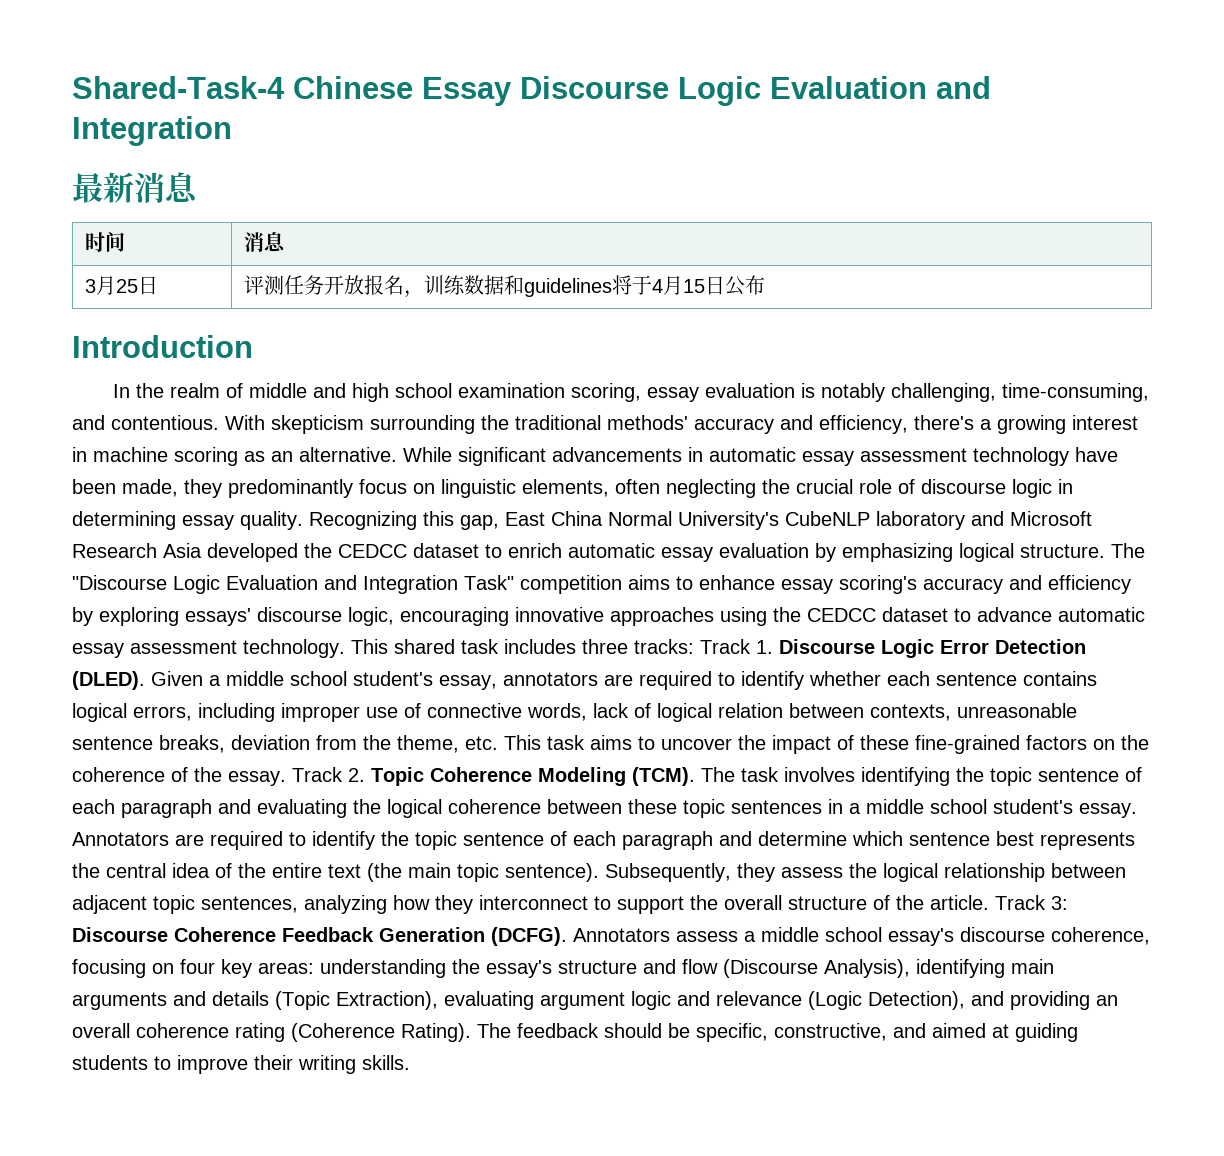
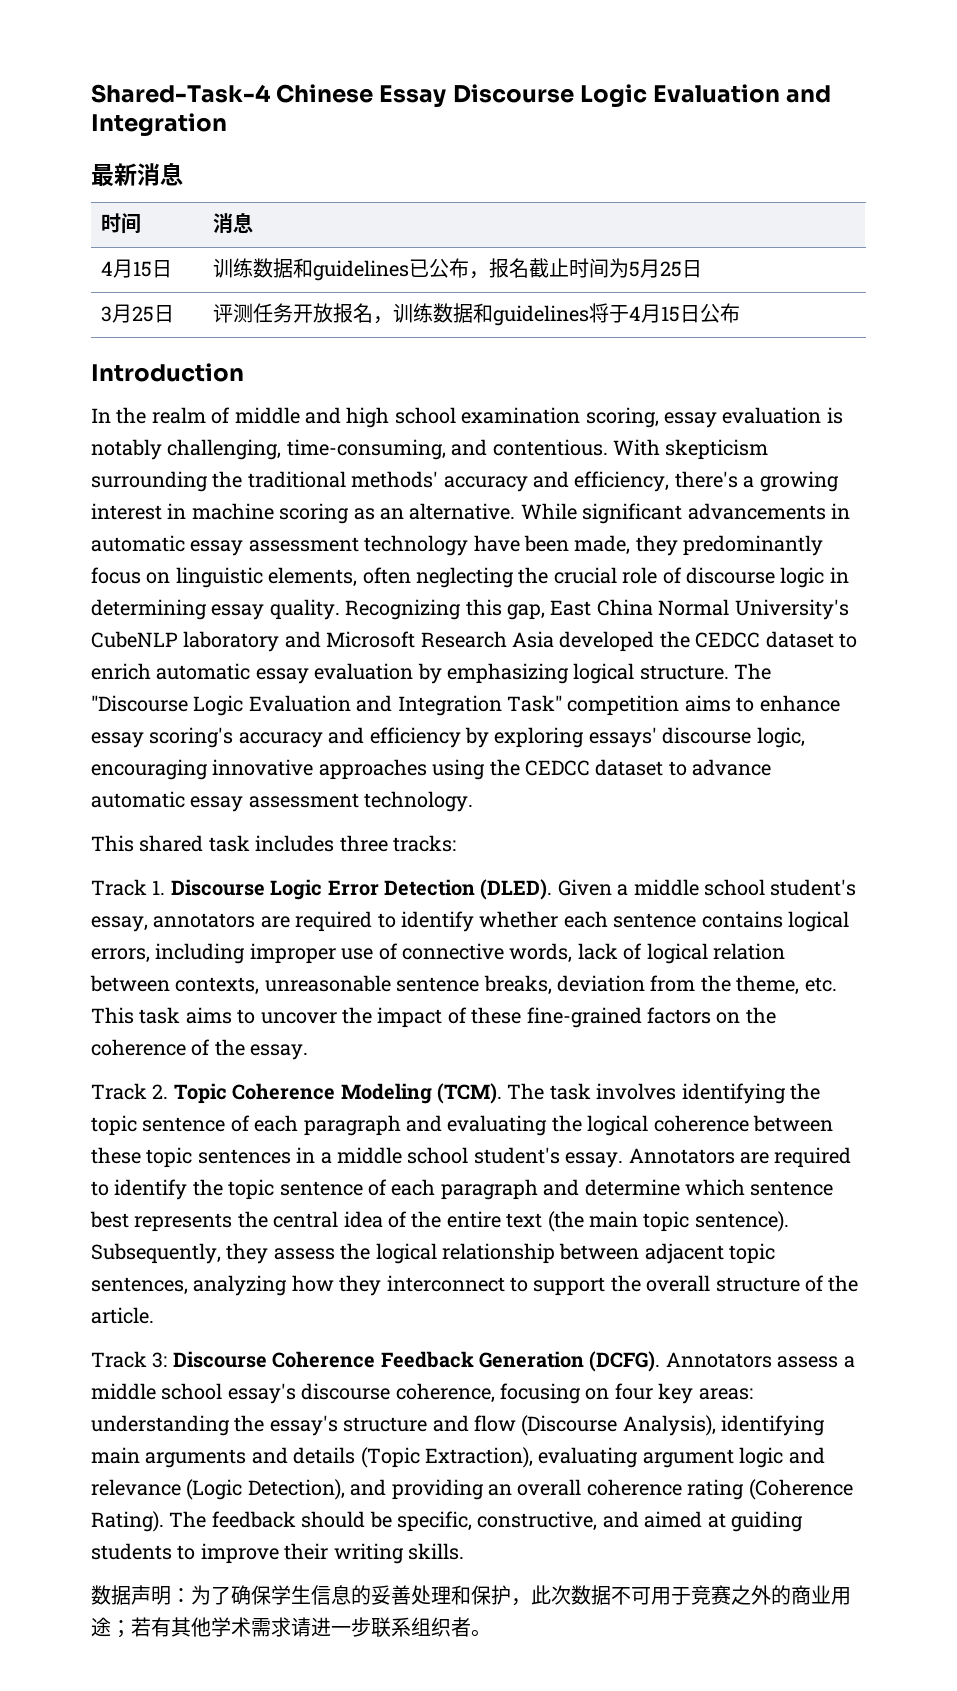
(286, 242) none -> [100,259,172,278] [212,258,702,281] // 4月15日 | 训练数据和guidelines已公布，报名截止时间为5月25日
(345, 648) none -> (474, 801) //
(694, 646) none -> (456, 843) //
(286, 778) none -> (309, 1052) //
(989, 902) none -> (154, 1315) //
(410, 1062) none -> [91,1585,851,1606] [91,1617,491,1638] // 数据声明：为了确保学生信息的妥善处理和保护，此次数据不可用于竞赛之外的商业用途；若有其他学术需求请进一步联系组织者。

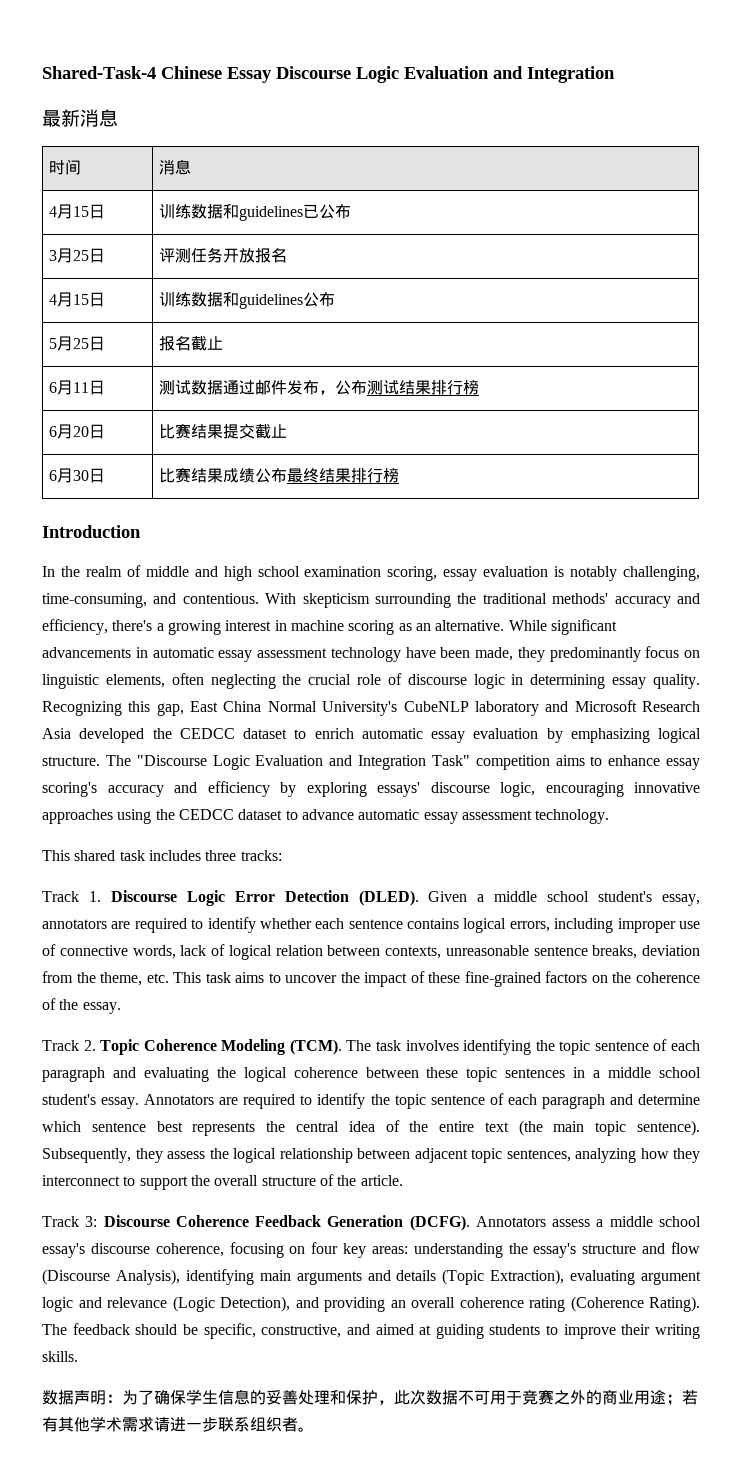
[468,258,702,279] ，报名截止时间为5月25日 -> (351, 211) none
[372,303,740,326] ，训练数据和guidelines将于4月15日公布 -> [48,292,105,307] [158,291,335,309] [48,336,105,351] [158,336,223,351] [48,380,105,395] [158,379,479,395] [48,424,105,439] [158,423,287,439] [48,468,105,483] [158,467,399,483] // 4月15日 | 训练数据和guidelines公布 // 5月25日 | 报名截止 // 6月11日 | 测试数据通过邮件发布，公布测试结果排行榜 // 6月20日 | 比赛结果提交截止 // 6月30日 | 比赛结果成绩公布最终结果排行榜

